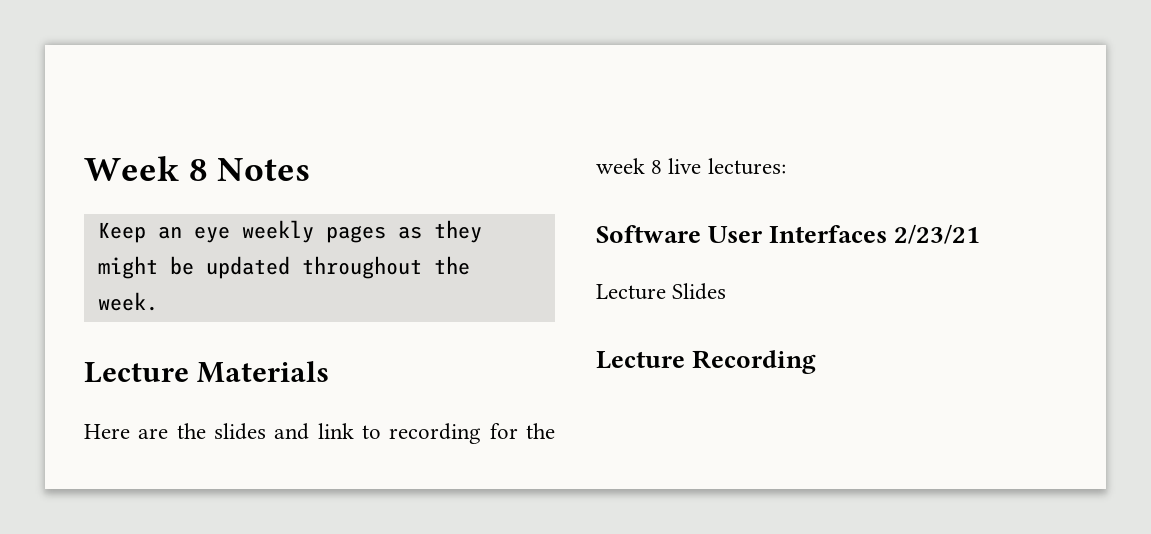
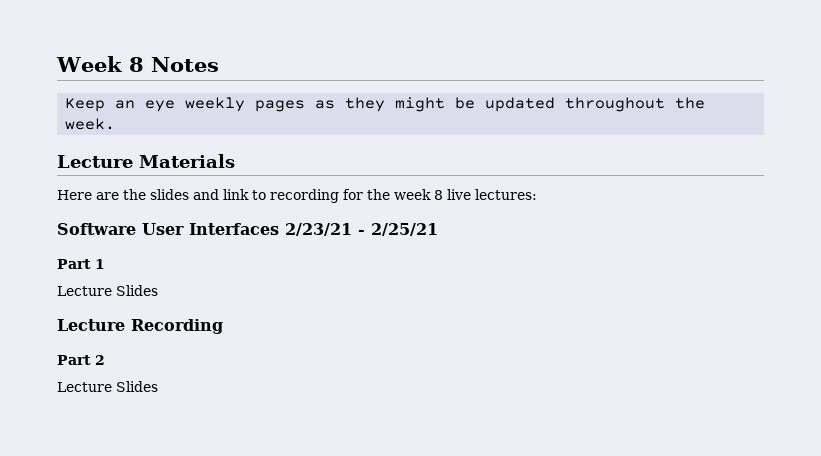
(981, 234) none -> [358,223,438,236] [57,259,105,269] - 2/25/21 // Part 1
(817, 362) none -> [57,355,105,365] [57,381,158,392] // Part 2 // Lecture Slides

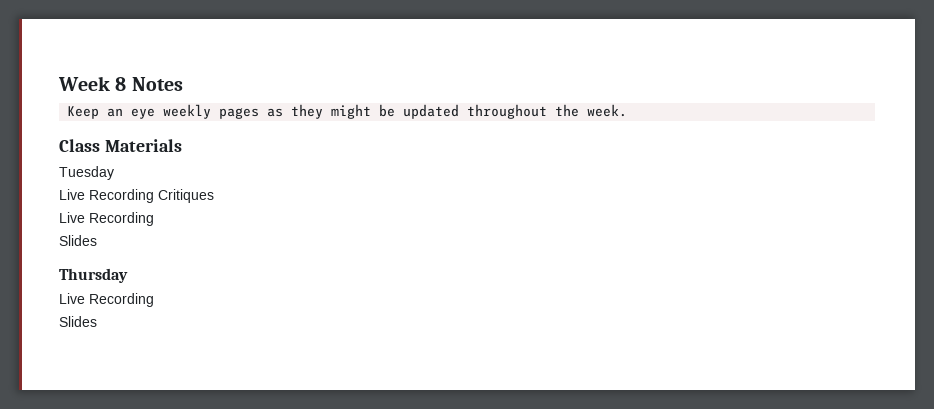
[57,155,133,168] Lecture -> [59,139,100,152] Class
[57,189,537,203] [57,223,438,236] [57,259,105,269] [57,286,112,296] Here are the slides and link to recording for the week 8 live lectures: // Software User Interfaces 2/23/21 - 2/25/21 // Part 1 // Lecture -> [59,166,114,180] [59,189,214,203] [59,212,154,226] Tuesday // Live Recording Critiques // Live Recording //
[57,319,223,334] [57,355,105,365] [57,382,112,392] Lecture Recording // Part 2 // Lecture -> [59,268,128,283] [59,293,154,307] Thursday // Live Recording //

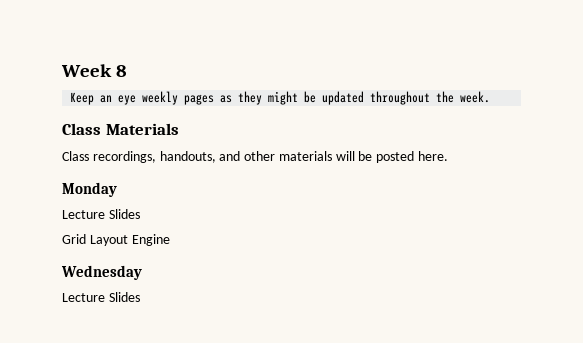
[131,77,183,91] Notes -> (128, 71) none
[59,166,114,180] [59,189,214,203] [59,212,154,226] [59,235,97,246] [59,268,128,283] [59,293,154,307] Tuesday // Live Recording Critiques // Live Recording // Slides // Thursday // Live Recording // -> [62,151,449,163] [62,182,117,197] [62,209,140,219] [62,234,170,246] [61,265,142,280] [62,293,105,302] Class recordings, handouts, and other materials will be posted here. // Monday // Lecture Slides // Grid Layout Engine // Wednesday // Lecture

